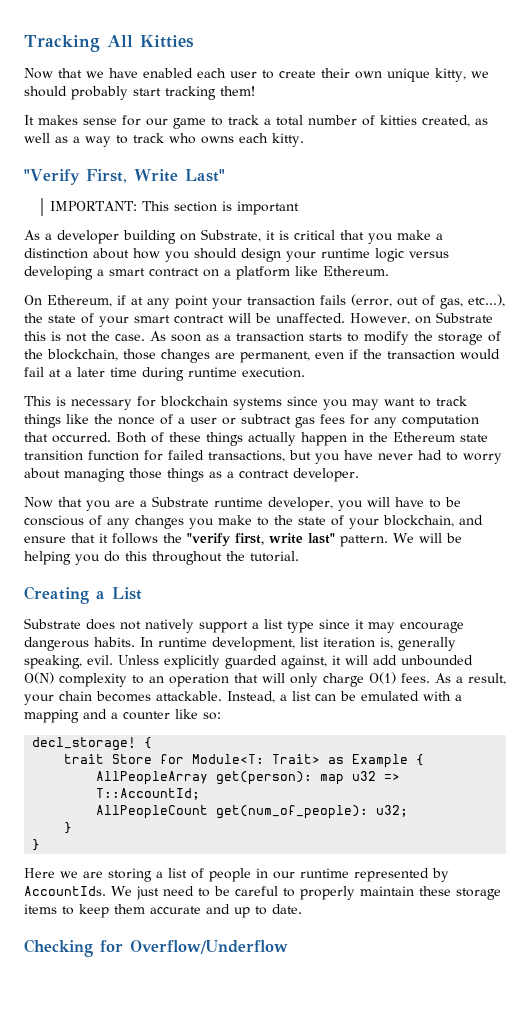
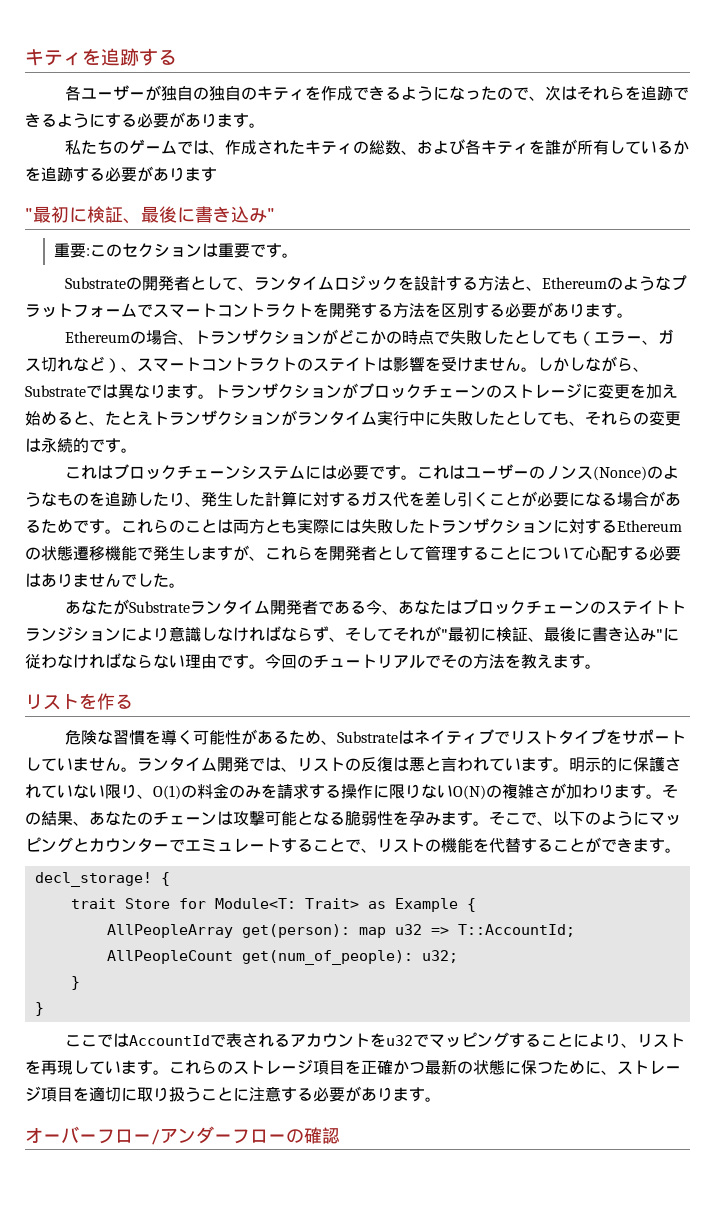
[24,35,194,52] [24,68,489,82] [24,86,255,100] [24,115,488,129] [24,133,304,147] [24,169,225,185] [50,201,300,215] [24,229,443,244] [24,248,449,262] [24,266,389,280] [24,294,505,309] [24,312,493,327] [24,331,501,345] [24,349,500,363] [24,367,305,381] [24,396,467,410] [24,414,479,428] [24,432,488,446] [24,450,502,464] [24,468,359,482] [24,496,461,511] [24,515,483,529] [24,533,462,547] [24,551,299,565] [24,586,142,604] [24,618,464,633] [24,637,456,651] [24,655,473,669] [24,672,506,687] [24,691,462,705] [24,709,221,723] Tracking All Kitties // Now that we have enabled each user to create their own unique kitty, we should probably start tracking them! // It makes sense for our game to track a total number of kitties created, as well as a way to track who owns each kitty. // "Verify First, Write Last" // IMPORTANT: This section is important // As a developer building on Substrate, it is critical that you make a distinction about how you should design your runtime logic versus developing a smart contract on a platform like Ethereum. // On Ethereum, if at any point your transaction fails (error, out of gas, etc...), the state of your smart contract will be unaffected. However, on Substrate this is not the case. As soon as a transaction starts to modify the storage of the blockchain, those changes are permanent, even if the transaction would fail at a later time during runtime execution. // This is necessary for blockchain systems since you may want to track things like the nonce of a user or subtract gas fees for any computation that occurred. Both of these things actually happen in the Ethereum state transition function for failed transactions, but you have never had to worry about managing those things as a contract developer. // Now that you are a Substrate runtime developer, you will have to be conscious of any changes you make to the state of your blockchain, and ensure that it follows the "verify first, write last" pattern. We will be helping you do this throughout the tutorial. // Creating a List // Substrate does not natively support a list type since it may encourage dangerous habits. In runtime development, list iteration is, generally speaking, evil. Unless explicitly guarded against, it will add unbounded O(N) complexity to an operation that will only charge O(1) fees. As a result, your chain becomes attackable. Instead, a list can be emulated with a mapping and a counter like so: -> [25,48,177,66] [65,85,690,101] [25,112,265,128] [65,139,690,155] [25,166,217,182] [25,206,275,224] [54,243,299,258] [65,275,688,291] [25,302,633,318] [65,329,675,346] [25,356,649,373] [25,383,678,399] [25,410,681,426] [25,437,137,453] [65,464,680,481] [25,491,681,507] [25,518,682,534] [25,545,681,561] [25,573,185,588] [65,599,687,615] [25,626,679,642] [25,653,601,669] [25,693,133,710] [65,729,687,745] [25,757,681,772] [25,783,678,800] [25,810,681,826] [25,837,681,853] キティを追跡する // 各ユーザーが独自の独自のキティを作成できるようになったので、次はそれらを追跡できるようにする必要があります。 // 私たちのゲームでは、作成されたキティの総数、および各キティを誰が所有しているかを追跡する必要があります // "最初に検証、最後に書き込み" // 重要:このセクションは重要です。 // Substrateの開発者として、ランタイムロジックを設計する方法と、Ethereumのようなプラットフォームでスマートコントラクトを開発する方法を区別する必要があります。 // Ethereumの場合、トランザクションがどこかの時点で失敗したとしても（エラー、ガス切れなど）、スマートコントラクトのステイトは影響を受けません。しかしながら、Substrateでは異なります。トランザクションがブロックチェーンのストレージに変更を加え始めると、たとえトランザクションがランタイム実行中に失敗したとしても、それらの変更は永続的です。 // これはブロックチェーンシステムには必要です。これはユーザーのノンス(Nonce)のようなものを追跡したり、発生した計算に対するガス代を差し引くことが必要になる場合があるためです。これらのことは両方とも実際には失敗したトランザクションに対するEthereumの状態遷移機能で発生しますが、これらを開発者として管理することについて心配する必要はありませんでした。 // あなたがSubstrateランタイム開発者である今、あなたはブロックチェーンのステイトトランジションにより意識しなければならず、そしてそれが"最初に検証、最後に書き込み"に従わなければならない理由です。今回のチュートリアルでその方法を教えます。 // リストを作る // 危険な習慣を導く可能性があるため、Substrateはネイティブでリストタイプをサポートしていません。ランタイム開発では、リストの反復は悪と言われています。明示的に保護されていない限り、O(1)の料金のみを請求する操作に限りないO(N)の複雑さが加わります。その結果、あなたのチェーンは攻撃可能となる脆弱性を孕みます。そこで、以下のようにマッピングとカウンターでエミュレートすることで、リストの機能を代替することができます。
[24,868,449,882] [24,886,501,900] [24,904,302,918] [24,939,288,957] Here we are storing a list of people in our runtime represented by AccountIds. We just need to be careful to properly maintain these storage items to keep them accurate and up to date. // Checking for Overflow/Underflow -> [65,1032,686,1048] [25,1059,681,1075] [25,1086,441,1102] [25,1126,340,1145] ここではAccountIdで表されるアカウントをu32でマッピングすることにより、リストを再現しています。これらのストレージ項目を正確かつ最新の状態に保つために、ストレージ項目を適切に取り扱うことに注意する必要があります。 // オーバーフロー/アンダーフローの確認

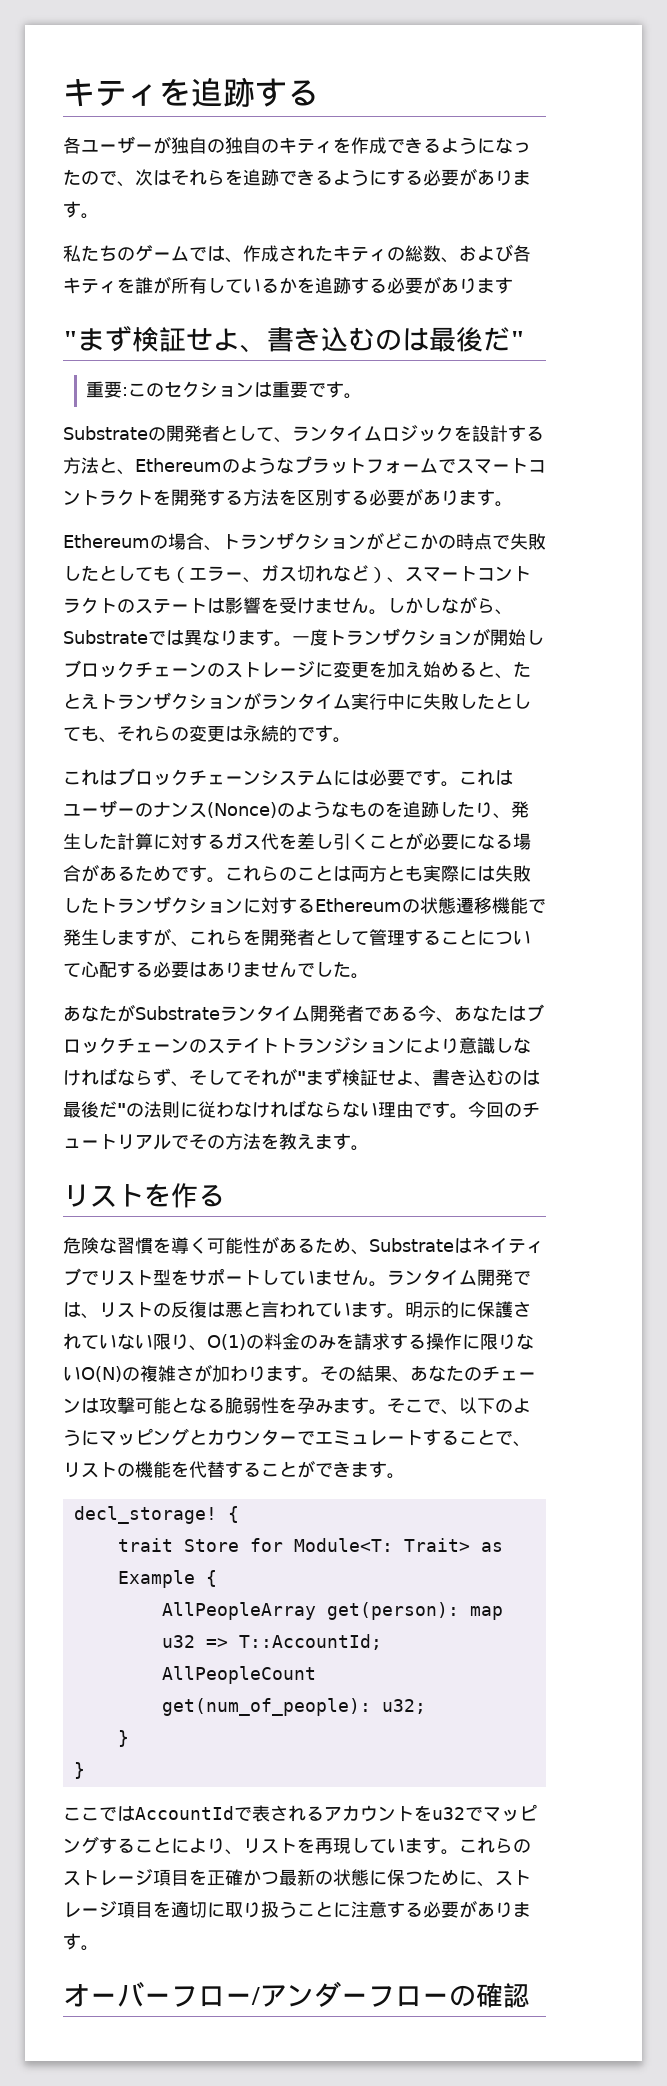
[33,206,267,224] 最初に検証、最後に書き込み -> [78,325,510,353] まず検証せよ、書き込むのは最後だ
[345,357,361,371] イ -> [171,604,189,612] ー
[214,383,358,399] トランザクションが -> [292,628,544,646] 一度トランザクションが開始し
[545,465,562,480] ノ -> [153,802,171,817] ナ
[448,627,663,642] 最初に検証、最後に書き込み" -> [306,1068,540,1087] [63,1101,180,1118] まず検証せよ、書き込むのは最後だ"の法則
[558,729,607,745] タイプ -> [153,1269,171,1286] 型

